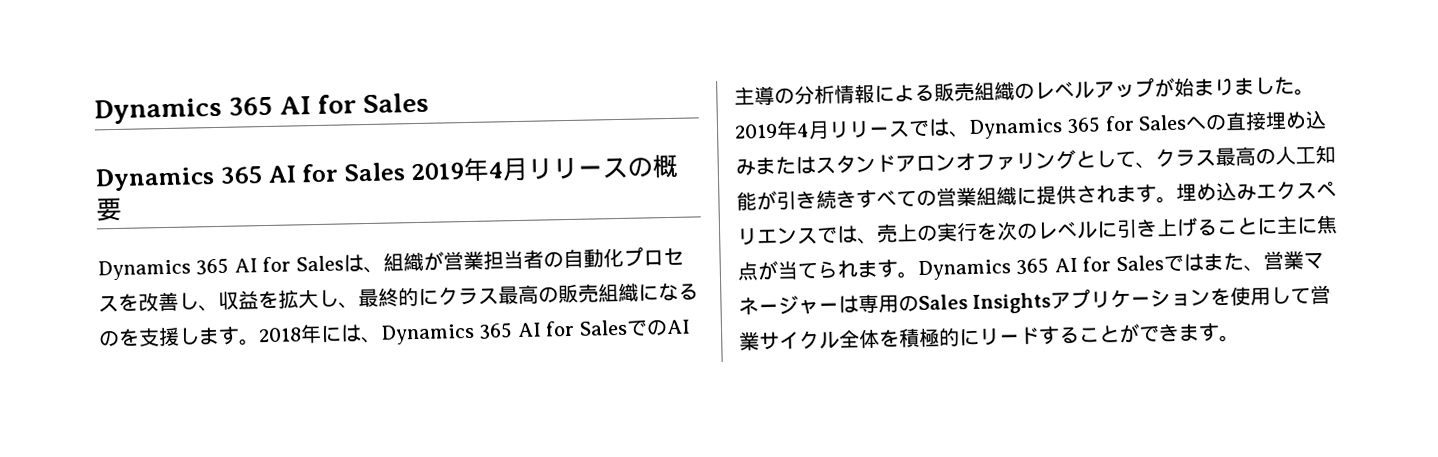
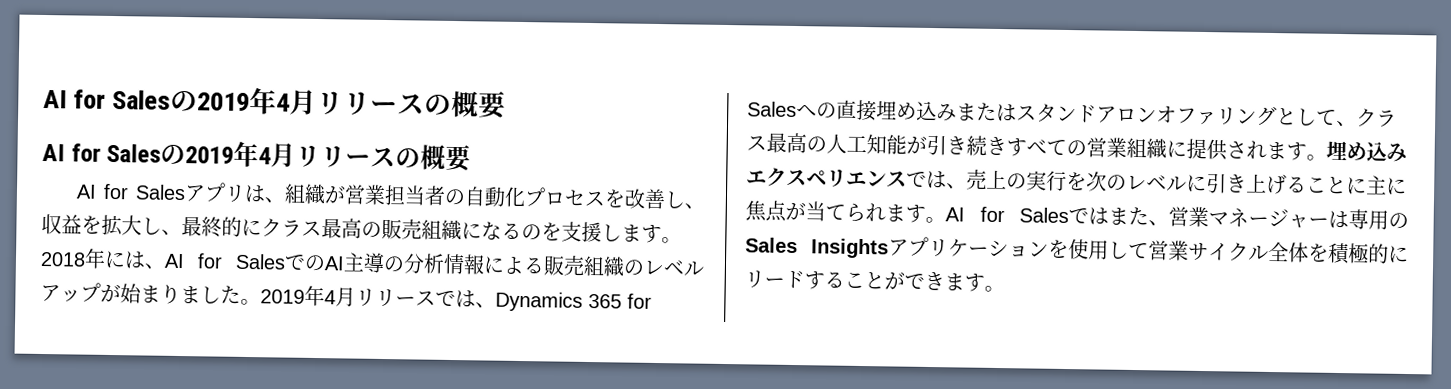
[94,92,430,125] [95,153,678,192] [96,197,122,222] [97,255,344,281] Dynamics 365 AI for Sales // Dynamics 365 AI for Sales 2019年4月リリースの概要 // Dynamics 365 AI for Sales -> [43,87,508,119] [42,140,473,172] [76,182,246,202] AI for Salesの2019年4月リリースの概要 // AI for Salesの2019年4月リリースの概要 // AI for Salesアプリ
[380,322,514,345] Dynamics 365 -> (165, 266) none
[917,257,1050,281] Dynamics 365 -> (946, 220) none

